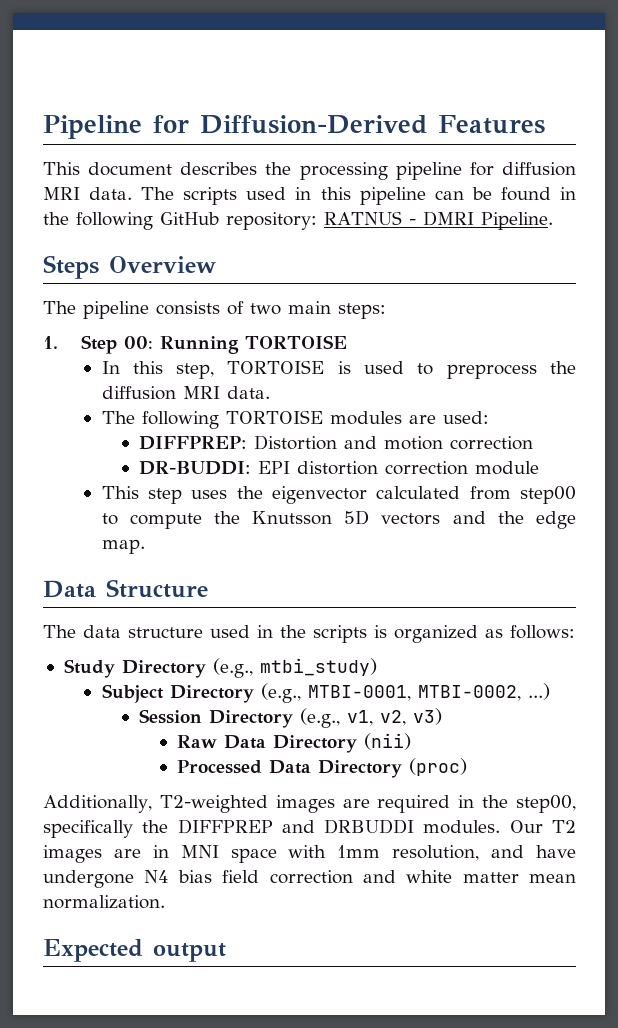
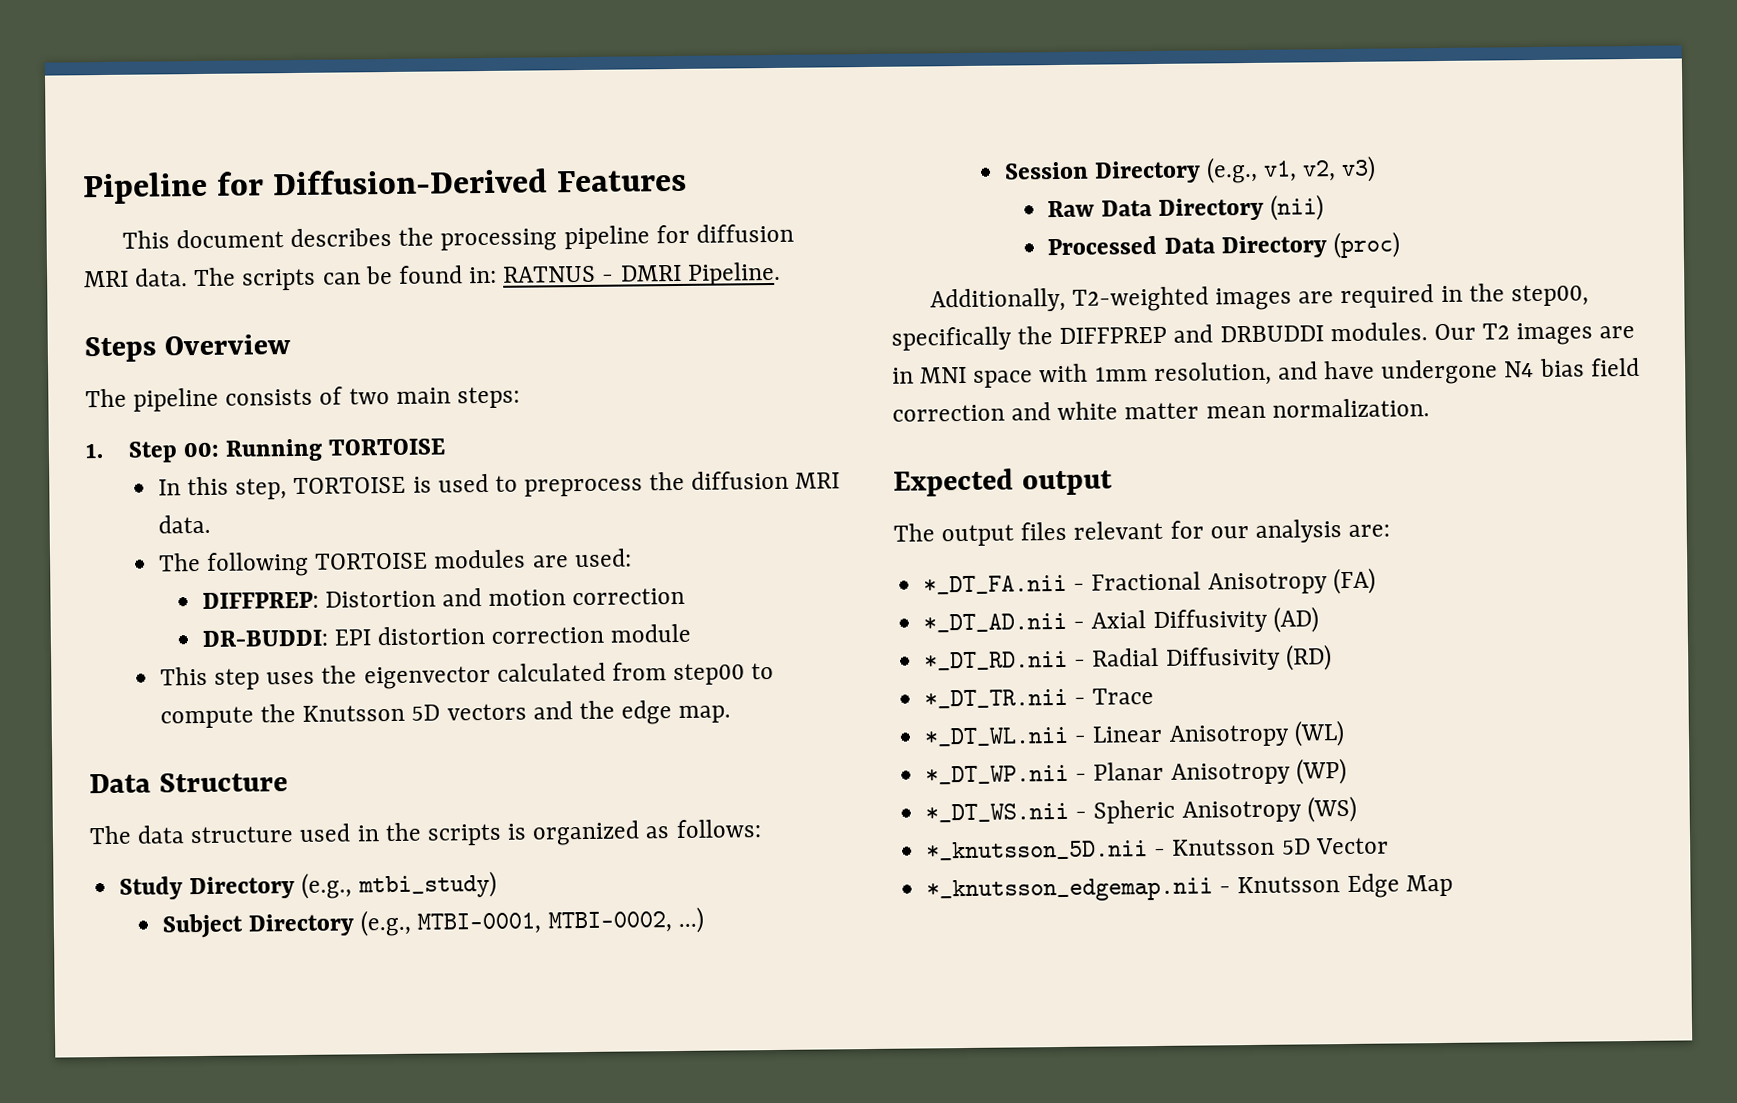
[246,187,576,205] [43,212,317,230] used in this pipeline can be found in the following GitHub repository: -> [322,265,498,285] can be found in:
(226, 952) none -> [893,519,1391,547] [923,567,1376,595] [923,606,1319,634] [924,644,1332,671] [924,688,1155,709] [924,720,1345,747] [925,758,1347,785] [925,795,1357,824] [926,837,1389,861] [926,873,1453,903] // The output files relevant for our analysis are: // *_DT_FA.nii - Fractional Anisotropy (FA) // *_DT_AD.nii - Axial Diffusivity (AD) // *_DT_RD.nii - Radial Diffusivity (RD) // *_DT_TR.nii - Trace // *_DT_WL.nii - Linear Anisotropy (WL) // *_DT_WP.nii - Planar Anisotropy (WP) // *_DT_WS.nii - Spheric Anisotropy (WS) // *_knutsson_5D.nii - Knutsson 5D Vector // *_knutsson_edgemap.nii - Knutsson Edge Map

